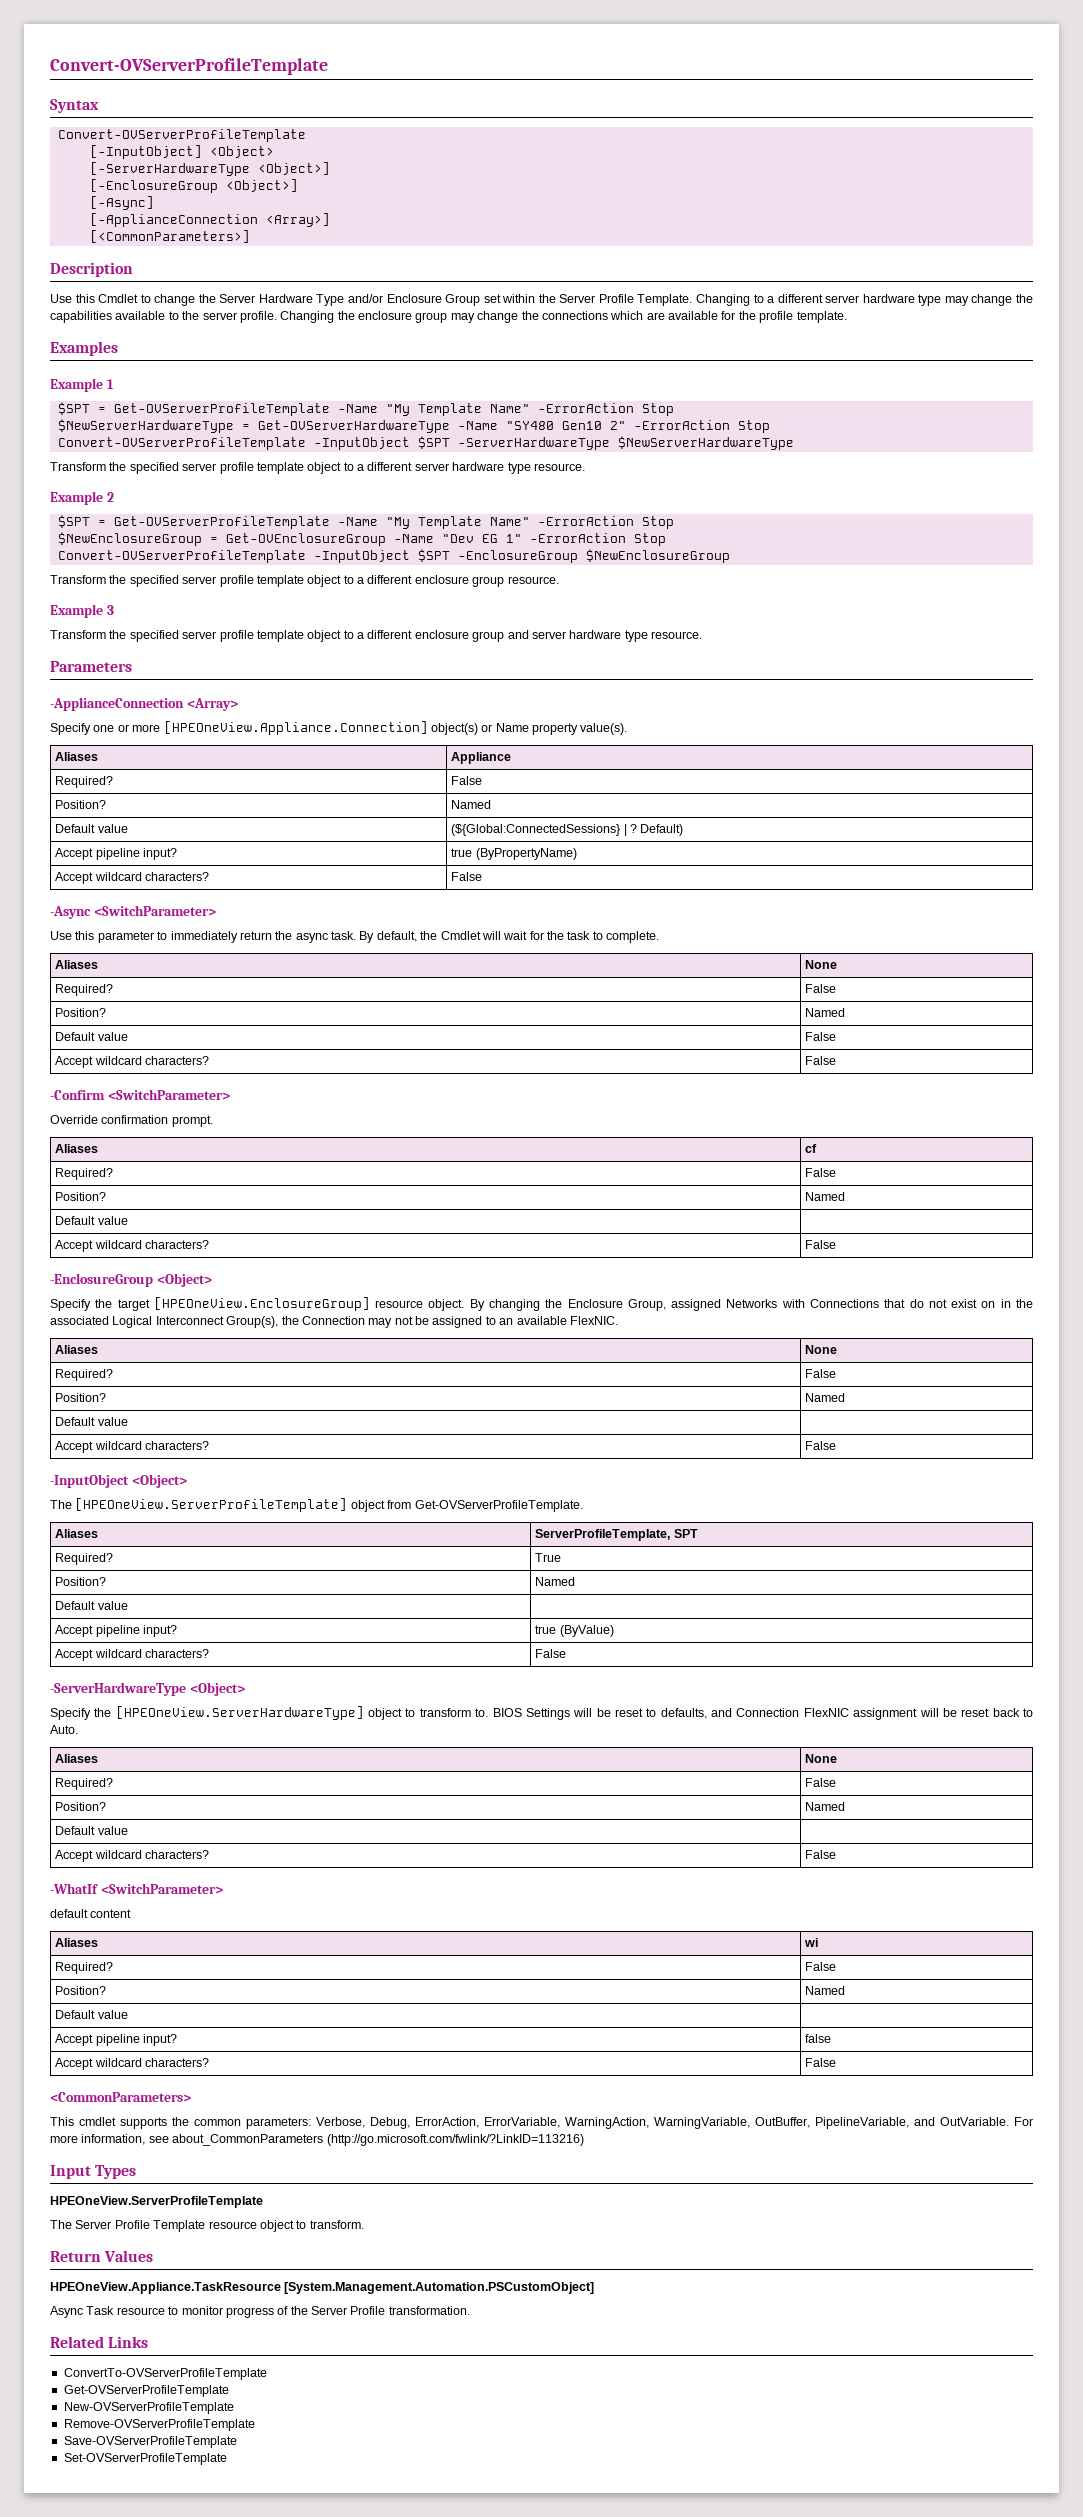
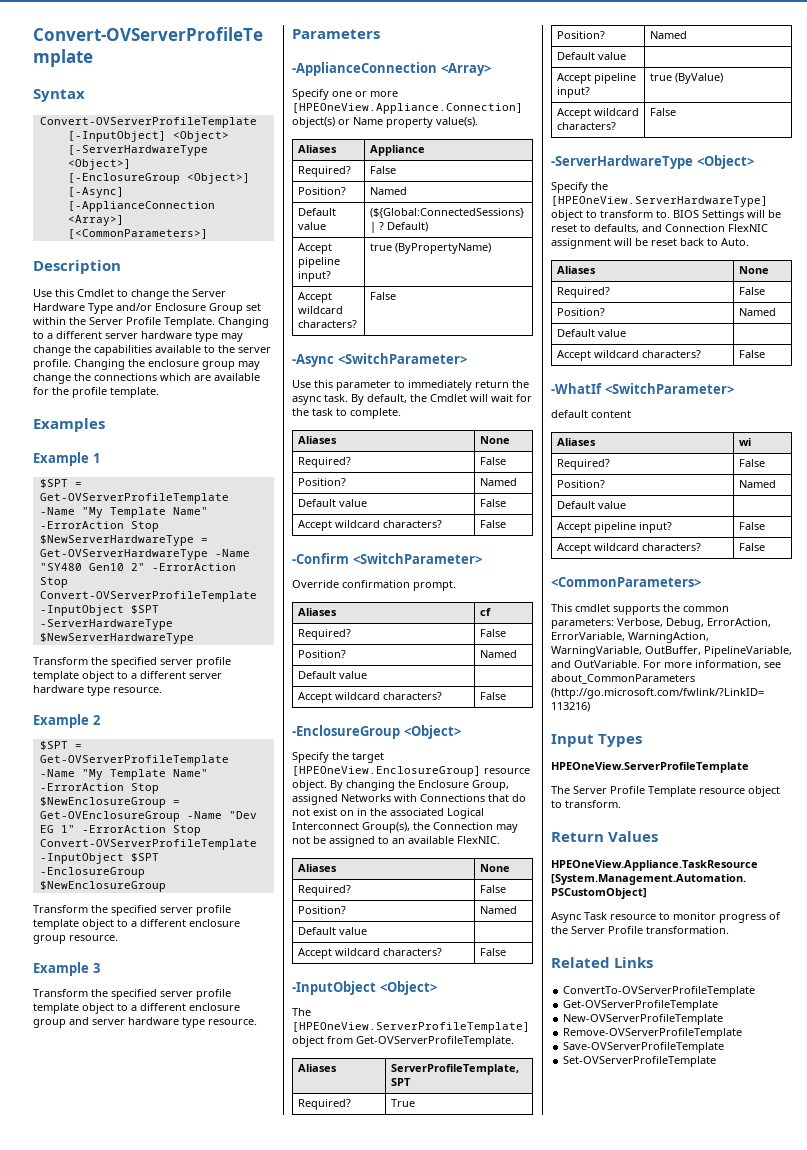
[805,2034,832,2043] false -> [738,522,765,530] False

